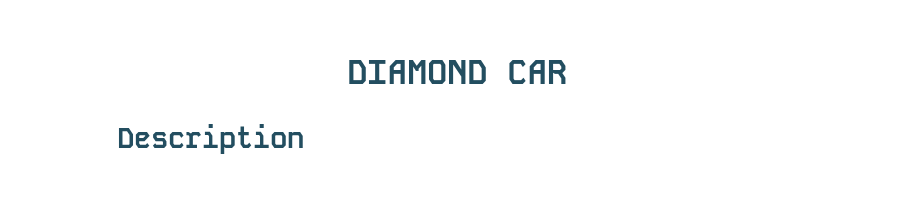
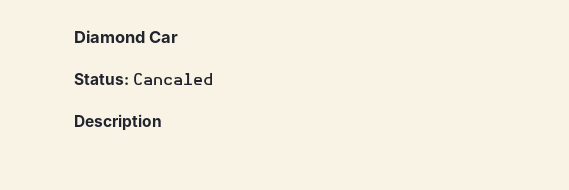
[347,60,567,84] DIAMOND CAR -> [74,30,179,43] [74,73,214,85] Diamond Car // Status: Cancaled

